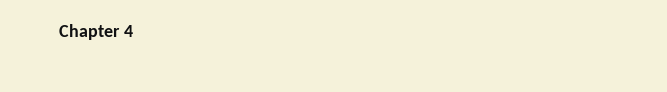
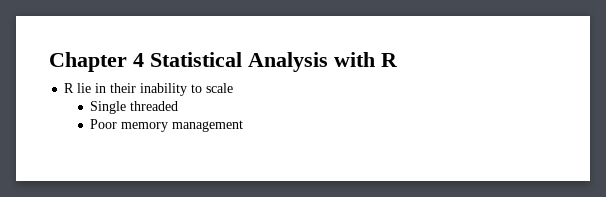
(133, 31) none -> [150,52,398,72] [64,83,234,96] [90,101,179,114] [90,119,244,132] Statistical Analysis with R // R lie in their inability to scale // Single threaded // Poor memory management

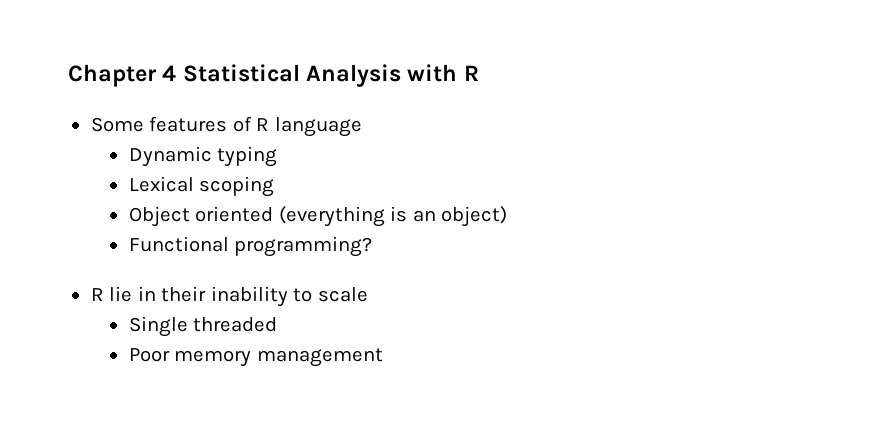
(398, 60) none -> [90,116,362,137] [128,146,278,167] [128,176,275,197] [128,206,508,227] [128,236,373,257] // Some features of R language // Dynamic typing // Lexical scoping // Object oriented (everything is an object) // Functional programming?

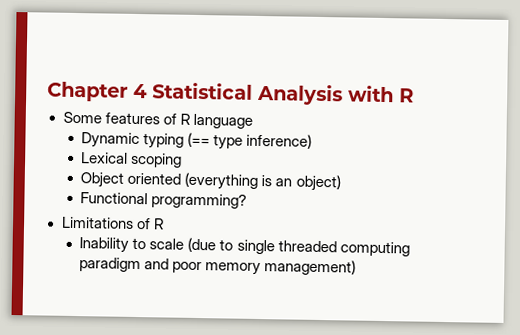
(278, 156) none -> [187,132,313,150] (== type inference)
[90,286,368,307] [128,316,278,337] [128,348,383,367] R lie in their inability to scale // Single threaded // Poor memory management -> [60,216,164,230] [79,237,410,257] [79,257,357,276] Limitations of R // Inability to scale (due to single threaded computing paradigm and poor memory management)

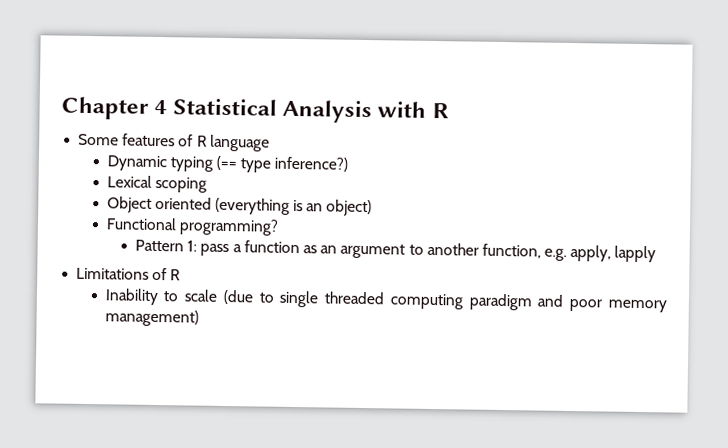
[246,133,313,149] inference) -> [274,156,349,172] inference?)
(248, 201) none -> [135,239,657,263] // Pattern 1: pass a function as an argument to another function, e.g. apply, lapply

